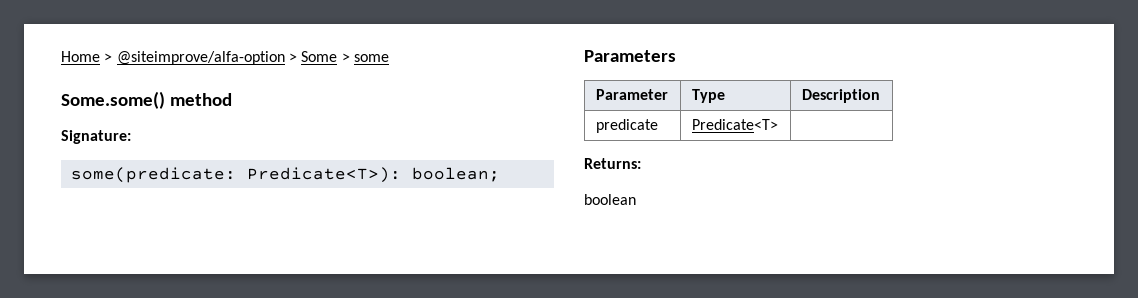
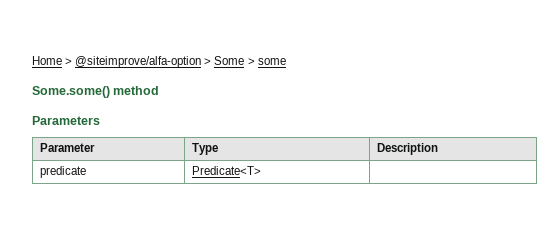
[61,130,131,144] [70,167,500,183] // Signature: // some(predicate: Predicate<T>): boolean; -> (160, 90) none
[584,158,641,169] [584,194,636,205] // Returns: // boolean -> (262, 170) none

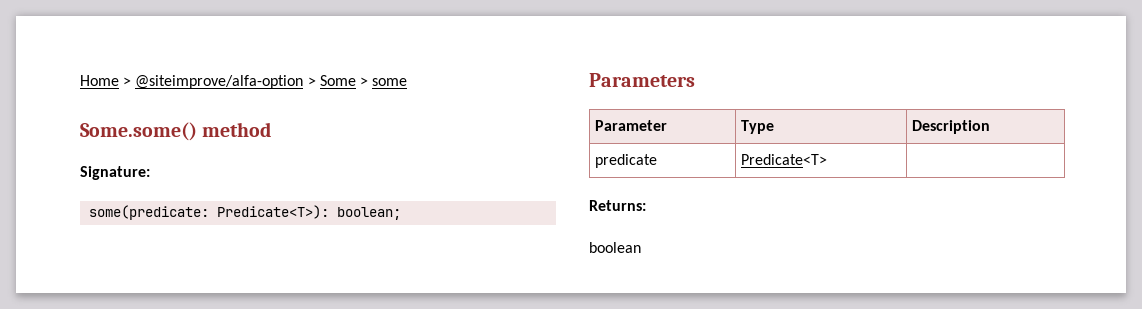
(160, 90) none -> [80,166,150,180] [89,205,402,220] // Signature: // some(predicate: Predicate<T>): boolean;
(262, 170) none -> [589,200,646,211] [589,242,641,253] // Returns: // boolean

